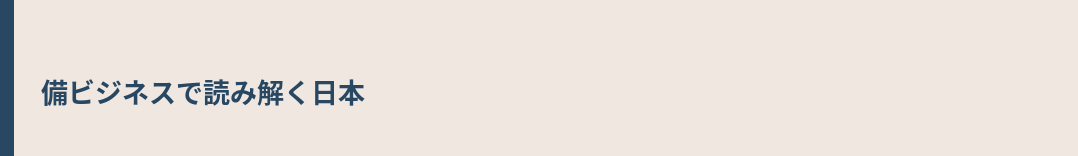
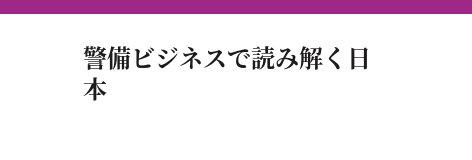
(41, 93) none -> [83,46,107,70] 警

